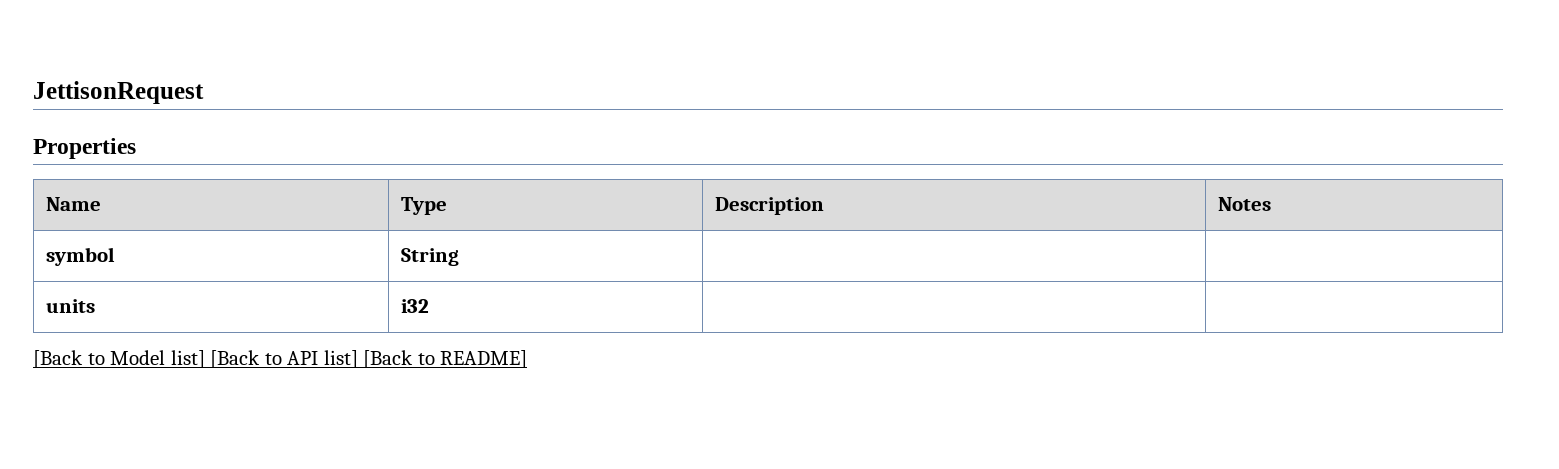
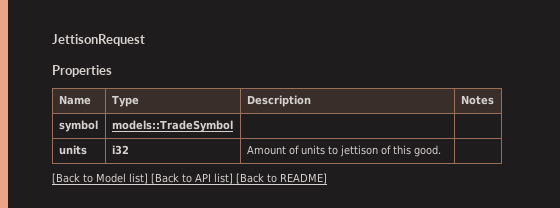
[401,248,460,266] String -> [111,120,233,132] models::TradeSymbol
(430, 306) none -> [246,145,441,157] Amount of units to jettison of this good.

